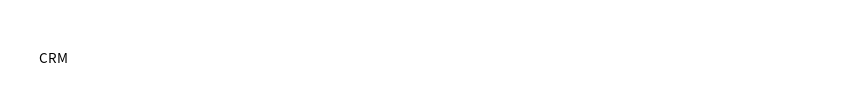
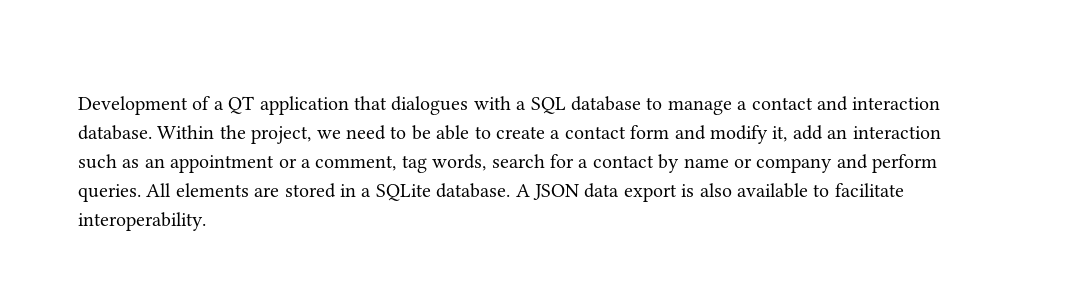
[39,53,68,63] CRM -> [78,96,941,115] [78,125,941,144] [78,154,938,173] [78,183,904,202] [78,212,206,231] Development of a QT application that dialogues with a SQL database to manage a contact and interaction database. Within the project, we need to be able to create a contact form and modify it, add an interaction such as an appointment or a comment, tag words, search for a contact by name or company and perform queries. All elements are stored in a SQLite database. A JSON data export is also available to facilitate interoperability.

